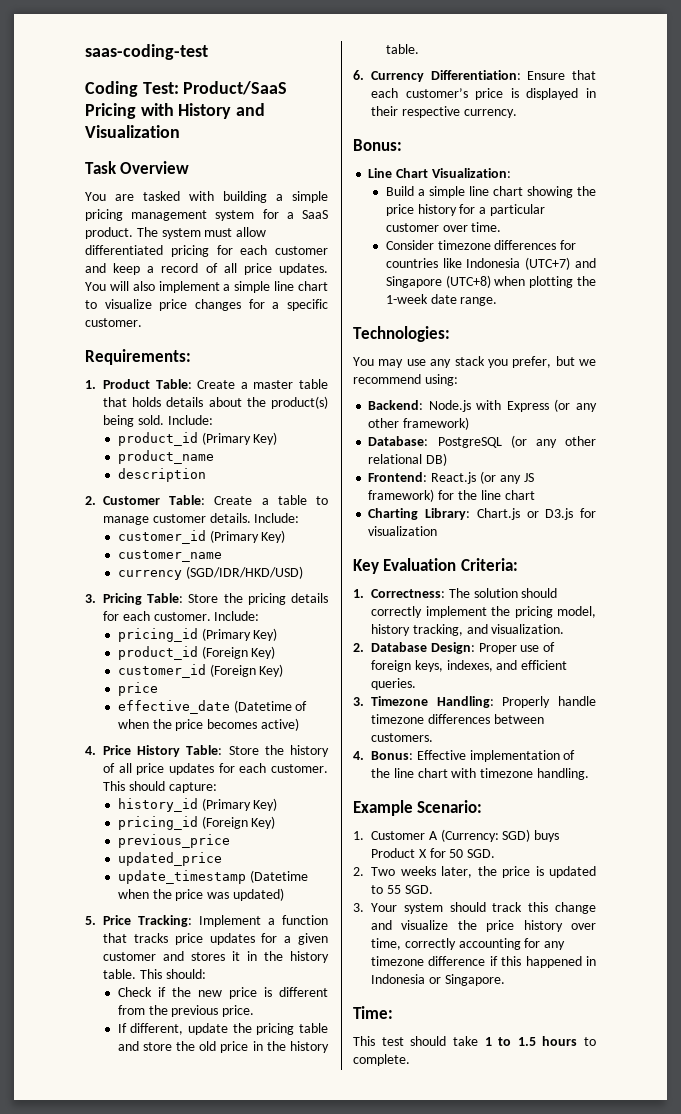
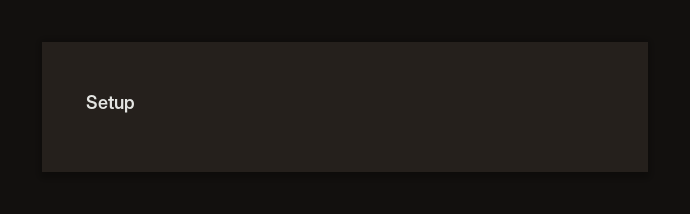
[85,44,208,60] [85,81,288,97] [85,103,266,119] [85,125,180,138] [85,161,190,174] [85,191,328,203] [85,209,328,221] [85,227,267,239] [85,245,328,257] [85,263,328,275] [85,281,328,293] [85,299,328,311] [85,318,142,327] [85,349,191,365] [85,379,328,389] [103,396,328,409] [103,415,213,427] [117,432,278,446] [117,450,214,464] [117,468,206,482] [85,495,328,505] [103,513,300,525] [117,530,286,544] [117,550,222,562] [117,566,303,580] [85,593,328,605] [103,611,260,621] [117,628,278,642] [117,646,276,660] [117,664,284,678] [117,682,158,696] [117,700,308,714] [117,718,299,731] [85,745,329,757] [103,763,328,775] [103,781,217,793] [117,798,278,812] [117,816,276,830] [117,834,230,848] [117,852,222,866] [117,870,308,884] [117,888,284,901] [85,915,328,927] [103,933,328,945] [103,951,329,963] [103,969,206,979] [117,987,328,999] [117,1005,255,1017] [117,1023,328,1035] [117,1041,329,1053] [385,44,419,54] [353,70,596,82] [371,88,596,100] [371,106,517,118] [353,139,402,151] [368,168,511,178] [385,186,596,198] [385,204,545,216] [385,222,502,232] [385,240,577,250] [385,257,596,270] [385,275,596,288] [385,294,498,306] [353,326,450,342] [353,356,596,368] [353,374,458,386] [368,399,597,412] [368,417,470,430] [368,435,596,448] [368,453,448,466] [368,471,534,484] [368,489,535,502] [368,508,596,520] [368,526,438,536] [353,558,518,574] [353,588,558,598] [371,606,596,618] [371,624,565,636] [353,642,556,654] [371,660,568,672] [371,678,416,690] [353,696,596,708] [371,714,544,724] [371,733,433,742] [353,750,576,762] [371,768,589,780] [353,800,483,816] [353,829,560,842] [371,848,496,858] [353,866,596,878] [371,885,433,894] [353,902,596,914] [371,920,596,932] [371,938,566,950] [371,956,596,968] [371,974,505,986] [353,1006,393,1019] [353,1036,596,1046] [353,1054,410,1066] saas-coding-test // Coding Test: Product/SaaS Pricing with History and Visualization // Task Overview // You are tasked with building a simple pricing management system for a SaaS product. The system must allow differentiated pricing for each customer and keep a record of all price updates. You will also implement a simple line chart to visualize price changes for a specific customer. // Requirements: // 1. Product Table: Create a master table that holds details about the product(s) being sold. Include: // product_id (Primary Key) // product_name // description // 2. Customer Table: Create a table to manage customer details. Include: // customer_id (Primary Key) // customer_name // currency (SGD/IDR/HKD/USD) // 3. Pricing Table: Store the pricing details for each customer. Include: // pricing_id (Primary Key) // product_id (Foreign Key) // customer_id (Foreign Key) // price // effective_date (Datetime of when the price becomes active) // 4. Price History Table: Store the history of all price updates for each customer. This should capture: // history_id (Primary Key) // pricing_id (Foreign Key) // previous_price // updated_price // update_timestamp (Datetime when the price was updated) // 5. Price Tracking: Implement a function that tracks price updates for a given customer and stores it in the history table. This should: // Check if the new price is different from the previous price. // If different, update the pricing table and store the old price in the history table. // 6. Currency Differentiation: Ensure that each customer’s price is displayed in their respective currency. // Bonus: // Line Chart Visualization: // Build a simple line chart showing the price history for a particular customer over time. // Consider timezone differences for countries like Indonesia (UTC+7) and Singapore (UTC+8) when plotting the 1-week date range. // Technologies: // You may use any stack you prefer, but we recommend using: // Backend: Node.js with Express (or any other framework) // Database: PostgreSQL (or any other relational DB) // Frontend: React.js (or any JS framework) for the line chart // Charting Library: Chart.js or D3.js for visualization // Key Evaluation Criteria: // 1. Correctness: The solution should correctly implement the pricing model, history tracking, and visualization. // 2. Database Design: Proper use of foreign keys, indexes, and efficient queries. // 3. Timezone Handling: Properly handle timezone differences between customers. // 4. Bonus: Effective implementation of the line chart with timezone handling. // Example Scenario: // 1. Customer A (Currency: SGD) buys Product X for 50 SGD. // 2. Two weeks later, the price is updated to 55 SGD. // 3. Your system should track this change and visualize the price history over time, correctly accounting for any timezone difference if this happened in Indonesia or Singapore. // Time: // This test should take 1 to 1.5 hours to complete. -> [86,95,135,113] Setup

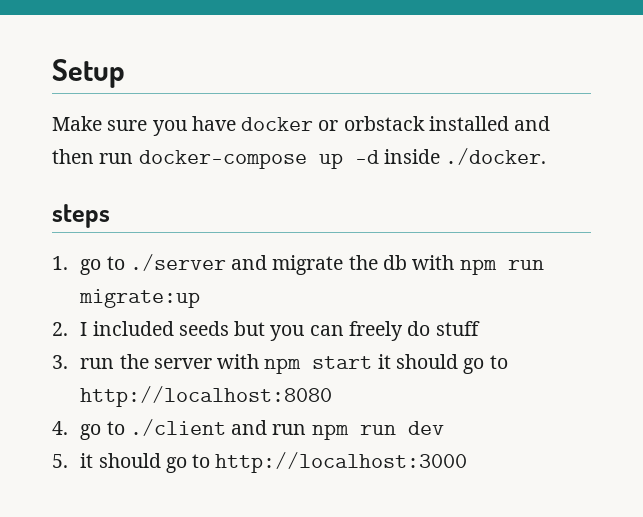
(135, 104) none -> [52,116,551,136] [52,148,547,169] [52,204,110,228] [52,254,544,275] [79,289,201,308] [52,321,480,341] [52,354,508,374] [80,386,333,407] [52,419,444,440] [52,452,468,473] // Make sure you have docker or orbstack installed and then run docker-compose up -d inside ./docker. // steps // 1. go to ./server and migrate the db with npm run migrate:up // 2. I included seeds but you can freely do stuff // 3. run the server with npm start it should go to http://localhost:8080 // 4. go to ./client and run npm run dev // 5. it should go to http://localhost:3000

